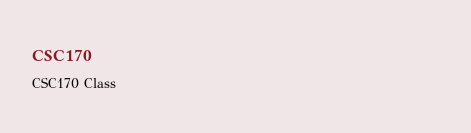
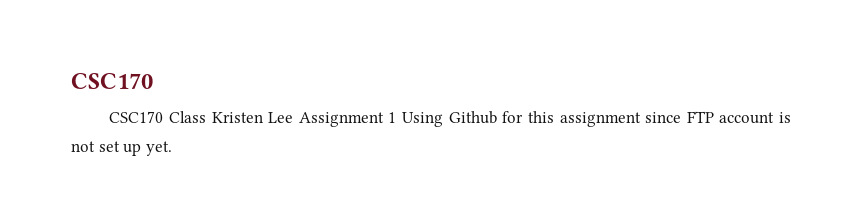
(116, 83) none -> [211,111,791,127] [71,141,172,156] Kristen Lee Assignment 1 Using Github for this assignment since FTP account is not set up yet.

